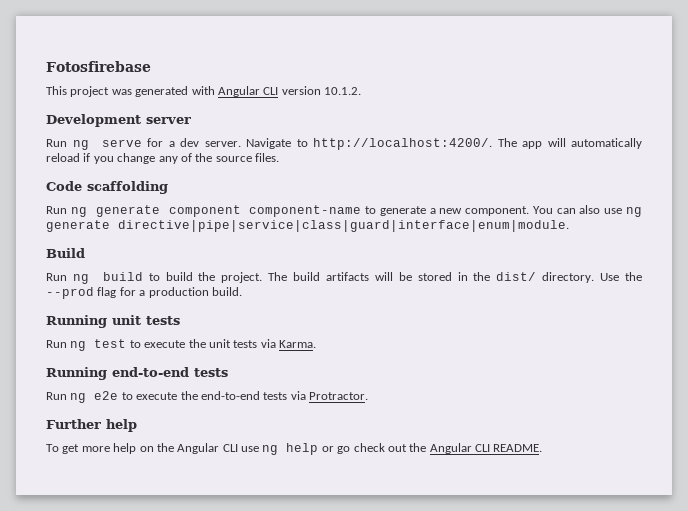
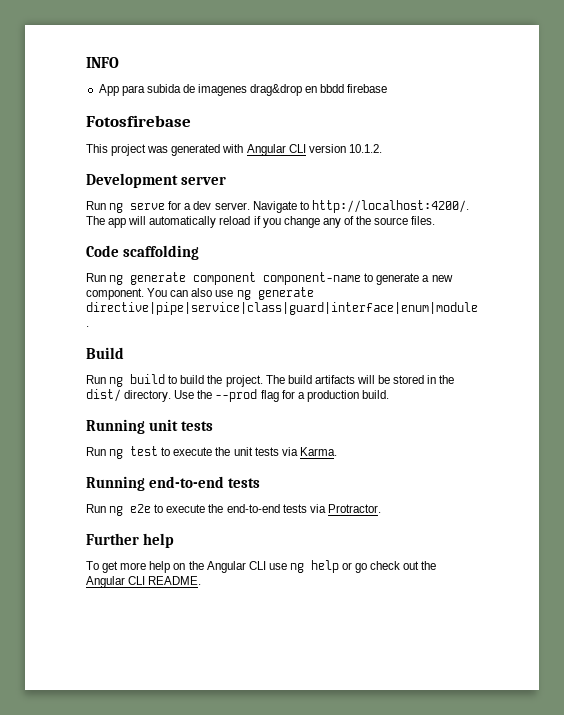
(46, 66) none -> [86,57,119,68] [98,84,388,96] INFO // App para subida de imagenes drag&drop en bbdd firebase //

